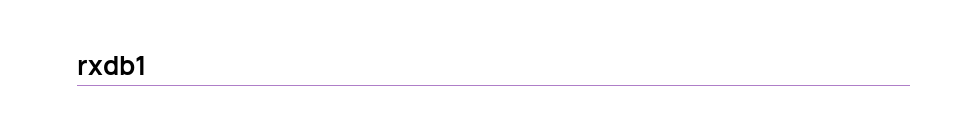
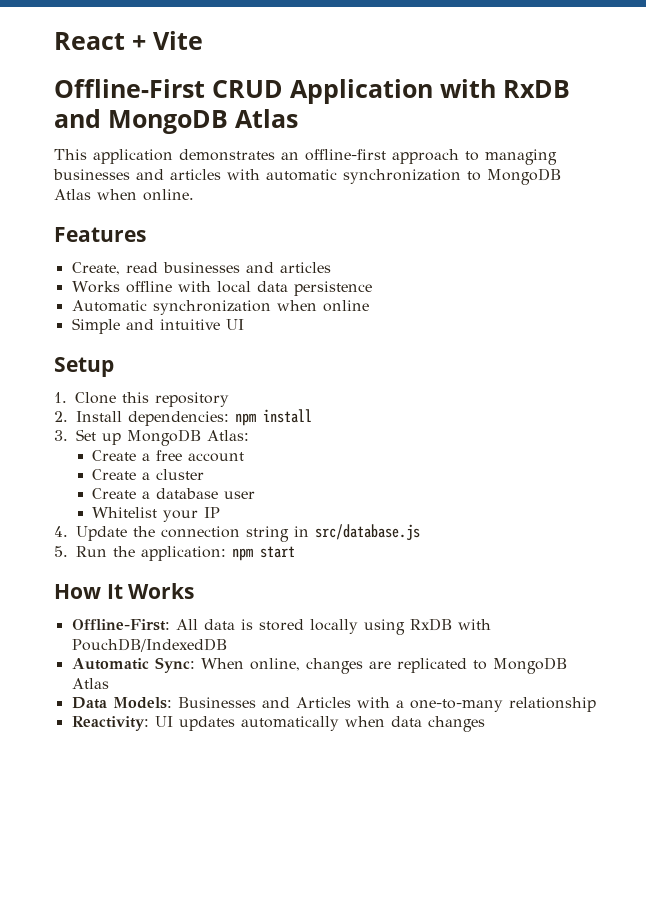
[77,56,147,75] rxdb1 -> [54,31,203,50] [54,79,570,104] [54,109,298,134] [54,149,557,165] [53,168,561,185] [54,189,194,201] [54,227,146,242] [71,262,331,275] [71,281,372,296] [71,300,369,315] [71,318,244,334] [54,357,114,377] [54,392,229,407] [54,409,312,426] [54,429,249,446] [92,450,245,462] [92,469,205,480] [92,488,256,499] [92,507,221,522] [54,524,420,542] [54,546,295,561] [54,583,195,599] [71,618,491,635] [71,638,227,652] [71,657,567,674] [71,678,109,689] [71,697,596,712] [71,716,485,732] React + Vite // Offline-First CRUD Application with RxDB and MongoDB Atlas // This application demonstrates an offline-first approach to managing businesses and articles with automatic synchronization to MongoDB Atlas when online. // Features // Create, read businesses and articles // Works offline with local data persistence // Automatic synchronization when online // Simple and intuitive UI // Setup // 1. Clone this repository // 2. Install dependencies: npm install // 3. Set up MongoDB Atlas: // Create a free account // Create a cluster // Create a database user // Whitelist your IP // 4. Update the connection string in src/database.js // 5. Run the application: npm start // How It Works // Offline-First: All data is stored locally using RxDB with PouchDB/IndexedDB // Automatic Sync: When online, changes are replicated to MongoDB Atlas // Data Models: Businesses and Articles with a one-to-many relationship // Reactivity: UI updates automatically when data changes

